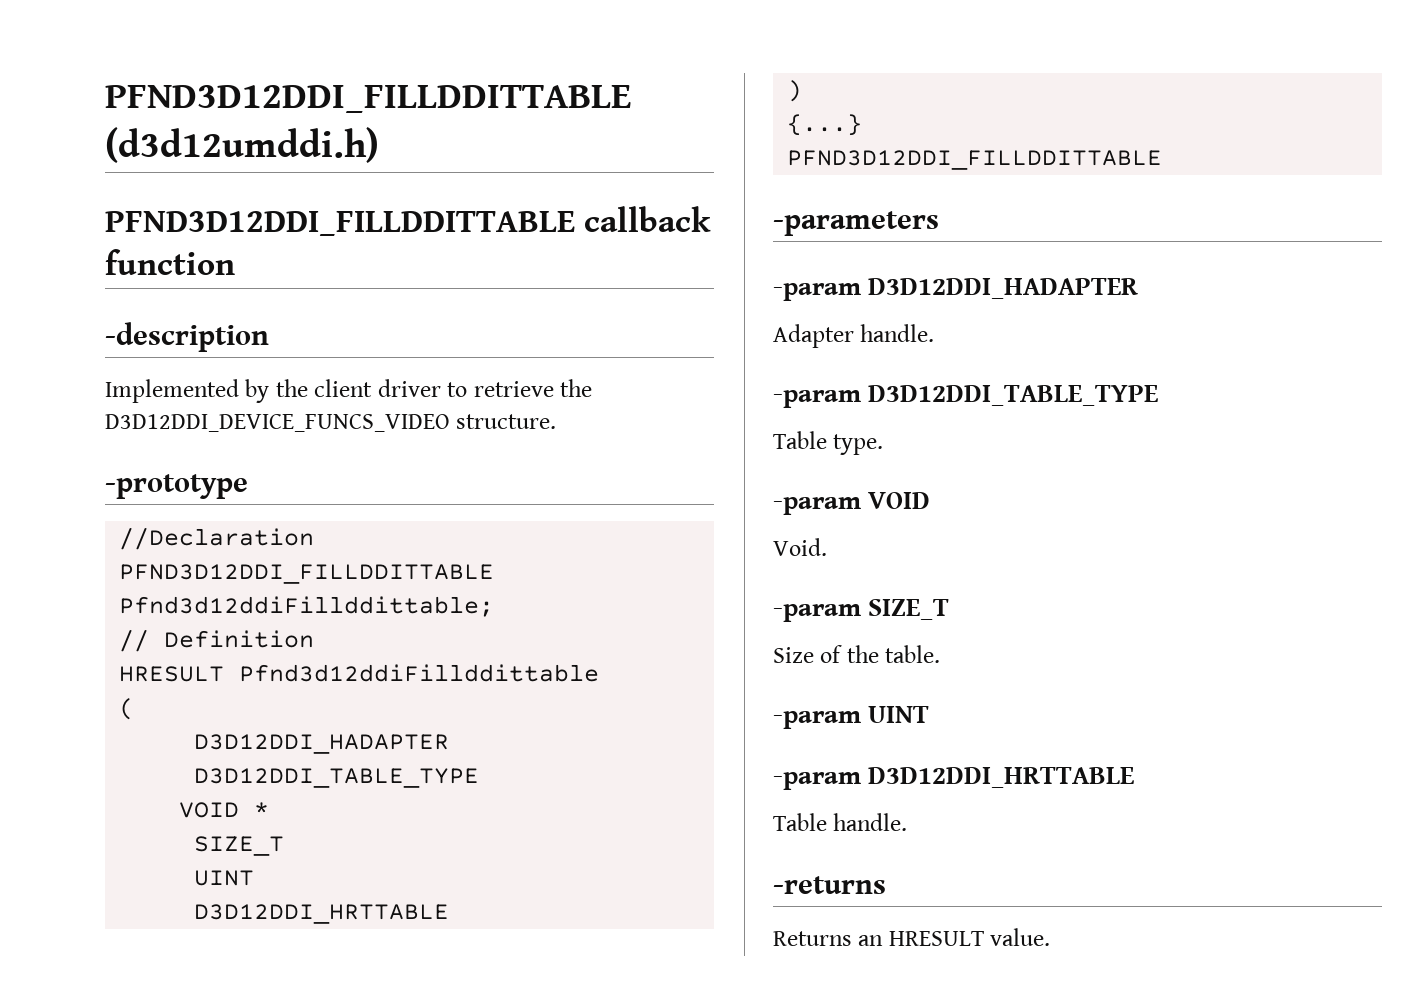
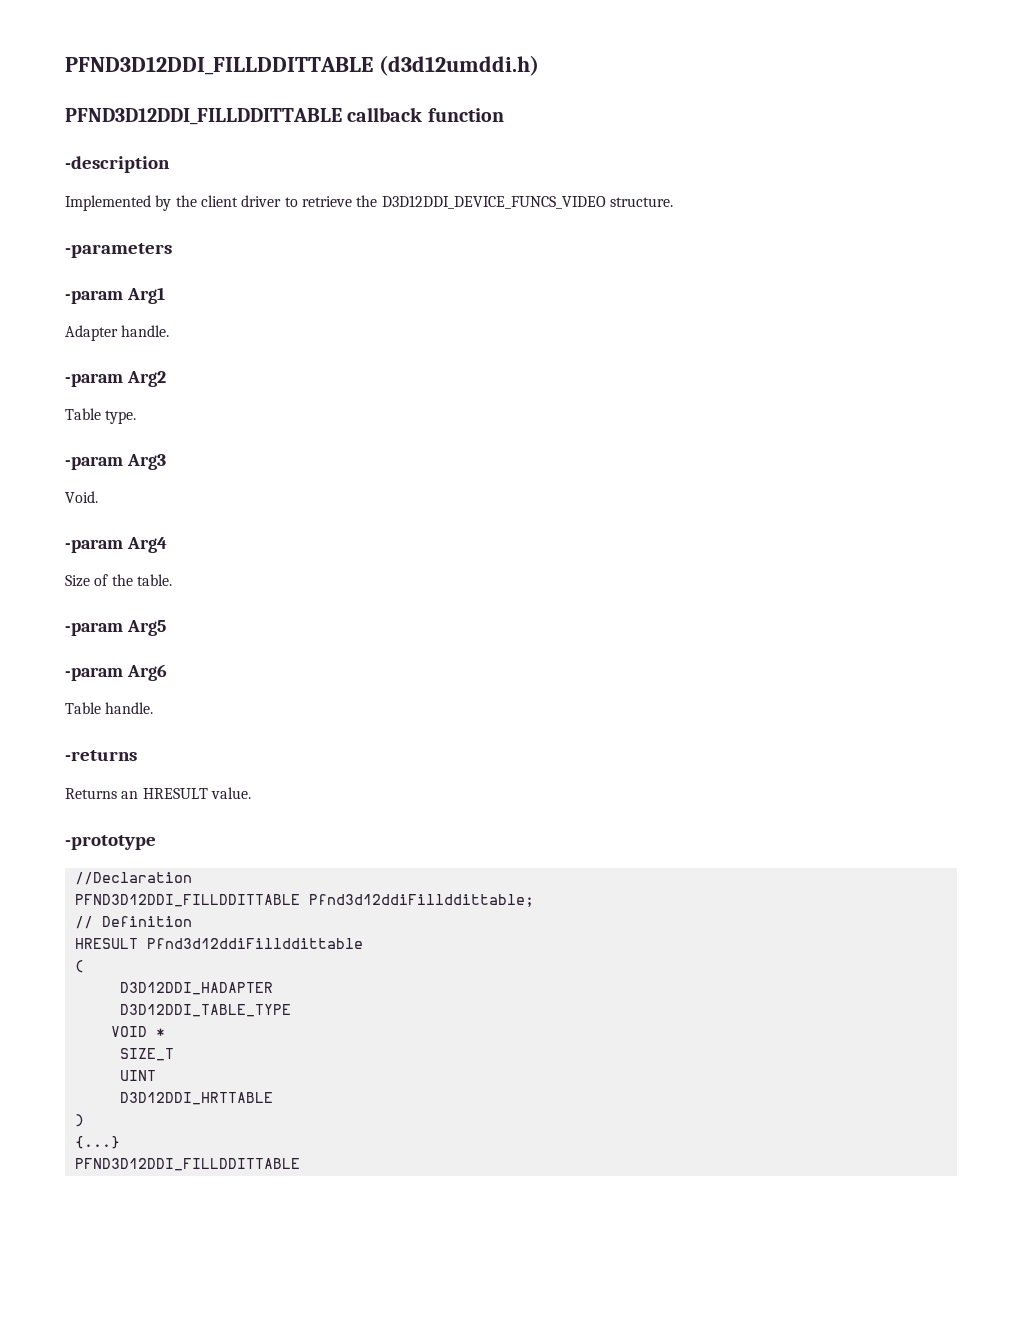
(557, 421) none -> [65,243,172,258] [65,287,165,304] [65,325,170,341] [65,371,166,387] [65,408,137,424] [65,454,166,470] [65,491,98,503] [65,537,167,553] [65,574,172,587] [65,620,166,636] [65,664,167,681] [65,702,154,714] [65,750,137,761] [65,787,251,799] // -parameters // -param Arg1 // Adapter handle. // -param Arg2 // Table type. // -param Arg3 // Void. // -param Arg4 // Size of the table. // -param Arg5 // -param Arg6 // Table handle. // -returns // Returns an HRESULT value.
[773,211,939,236] [773,278,1139,301] [773,324,935,348] [773,385,1159,408] [773,431,884,455] [773,492,931,515] [773,538,827,556] [773,599,950,622] [773,645,941,663] [773,706,930,729] [773,767,1135,790] [773,813,908,831] [773,876,886,894] [773,928,1051,946] // -parameters // -param D3D12DDI_HADAPTER // Adapter handle. // -param D3D12DDI_TABLE_TYPE // Table type. // -param VOID // Void. // -param SIZE_T // Size of the table. // -param UINT // -param D3D12DDI_HRTTABLE // Table handle. // -returns // Returns an HRESULT value. -> (300, 1164) none

